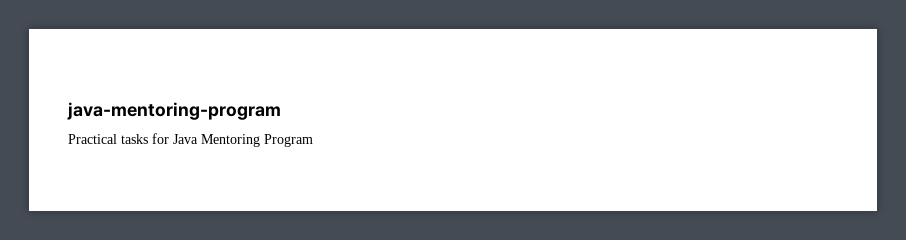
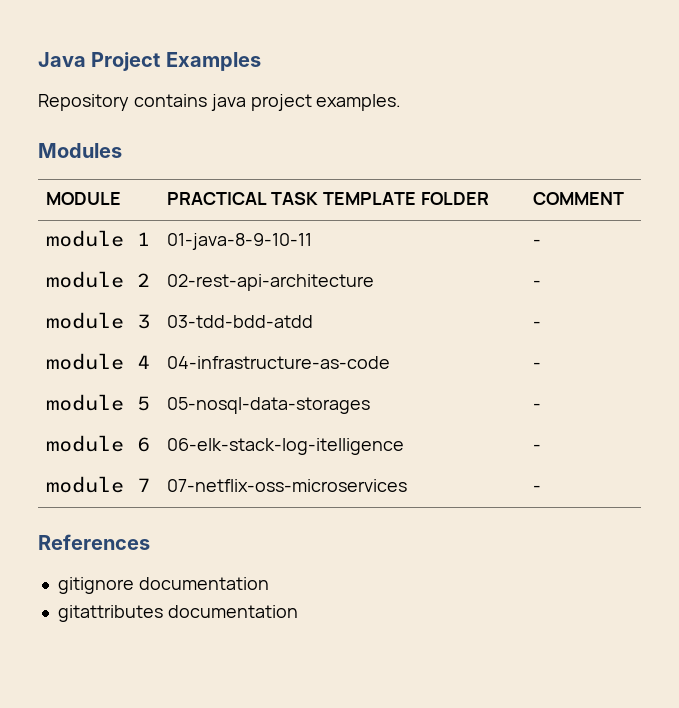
[67,102,281,120] [68,133,313,147] java-mentoring-program // Practical tasks for Java Mentoring Program -> [38,52,261,71] [38,94,402,111] [38,143,122,158] [45,192,121,205] [166,192,490,205] [532,192,624,205] [45,230,150,247] [166,233,312,250] [532,239,541,246] [45,271,150,288] [166,274,374,291] [532,280,541,287] [45,312,150,329] [166,315,313,328] [532,321,541,328] [45,353,150,370] [166,356,390,369] [532,362,541,369] [45,394,150,411] [166,397,370,414] [532,403,541,410] [45,435,150,452] [166,438,404,455] [532,444,541,451] [45,476,150,493] [166,479,407,492] [532,485,541,492] [38,534,150,550] [57,577,269,594] [57,605,298,622] Java Project Examples // Repository contains java project examples. // Modules // MODULE | PRACTICAL TASK TEMPLATE FOLDER | COMMENT // module 1 | 01-java-8-9-10-11 | - // module 2 | 02-rest-api-architecture | - // module 3 | 03-tdd-bdd-atdd | - // module 4 | 04-infrastructure-as-code | - // module 5 | 05-nosql-data-storages | - // module 6 | 06-elk-stack-log-itelligence | - // module 7 | 07-netflix-oss-microservices | - // References // gitignore documentation // gitattributes documentation

